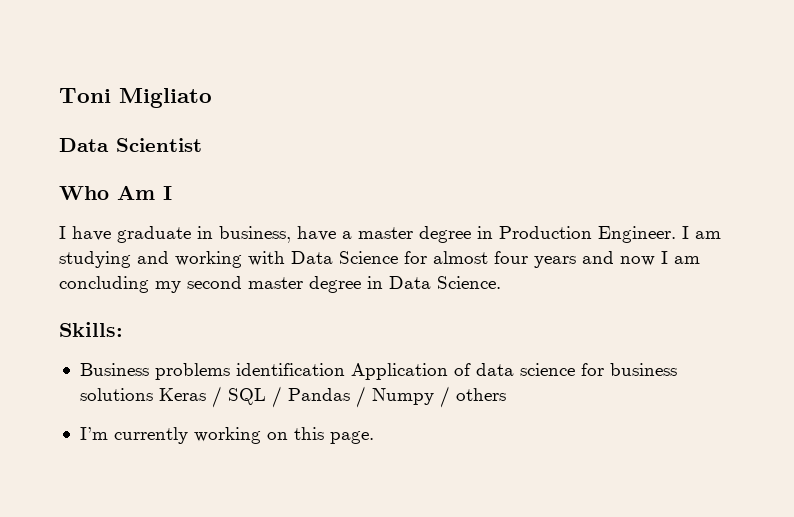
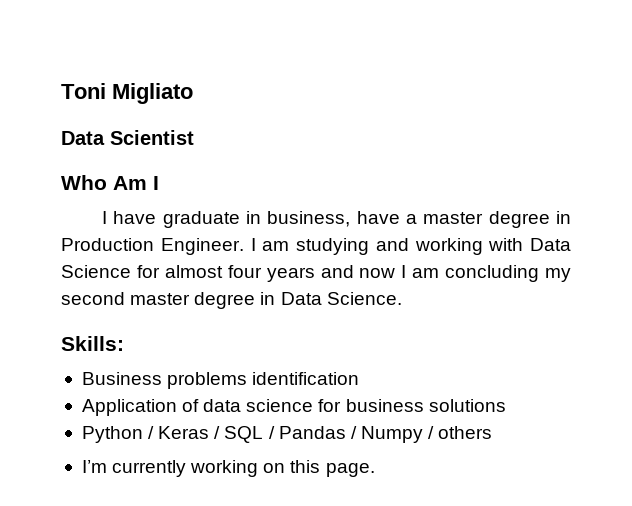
(345, 369) none -> (360, 378) //
(153, 394) none -> [81,426,155,443] // Python /

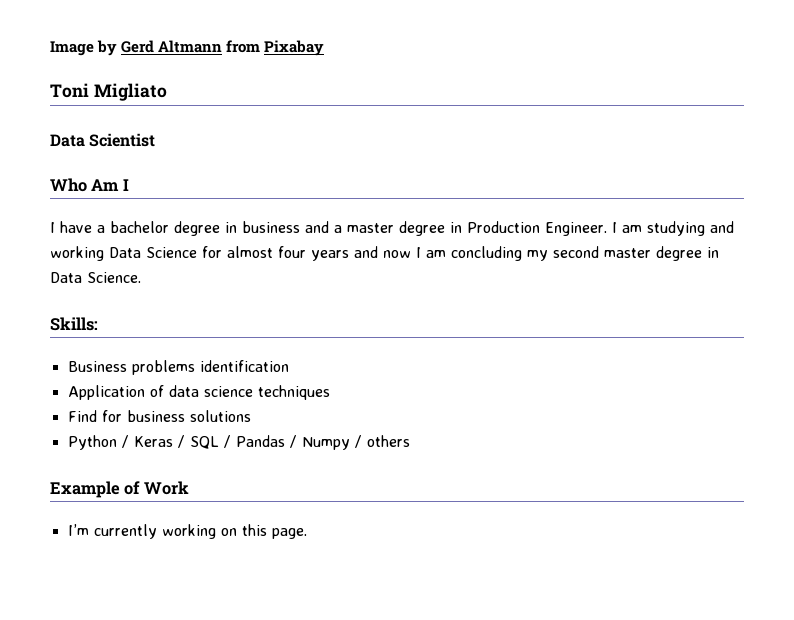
(61, 91) none -> [50,40,325,56] Image by Gerd Altmann from Pixabay //
[162,211,400,228] graduate in business, have -> [97,221,329,236] a bachelor degree in business and
[488,238,524,251] with -> (104, 253) none
(314, 405) none -> [257,385,330,400] [67,410,97,422] techniques // Find
(493, 432) none -> [50,481,189,498] // Example of Work

